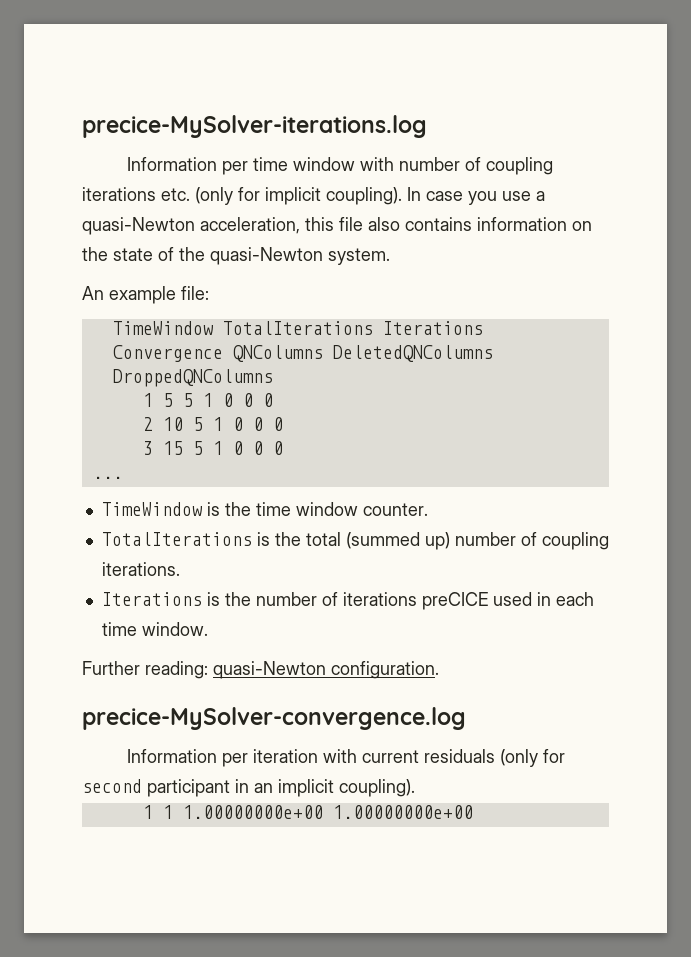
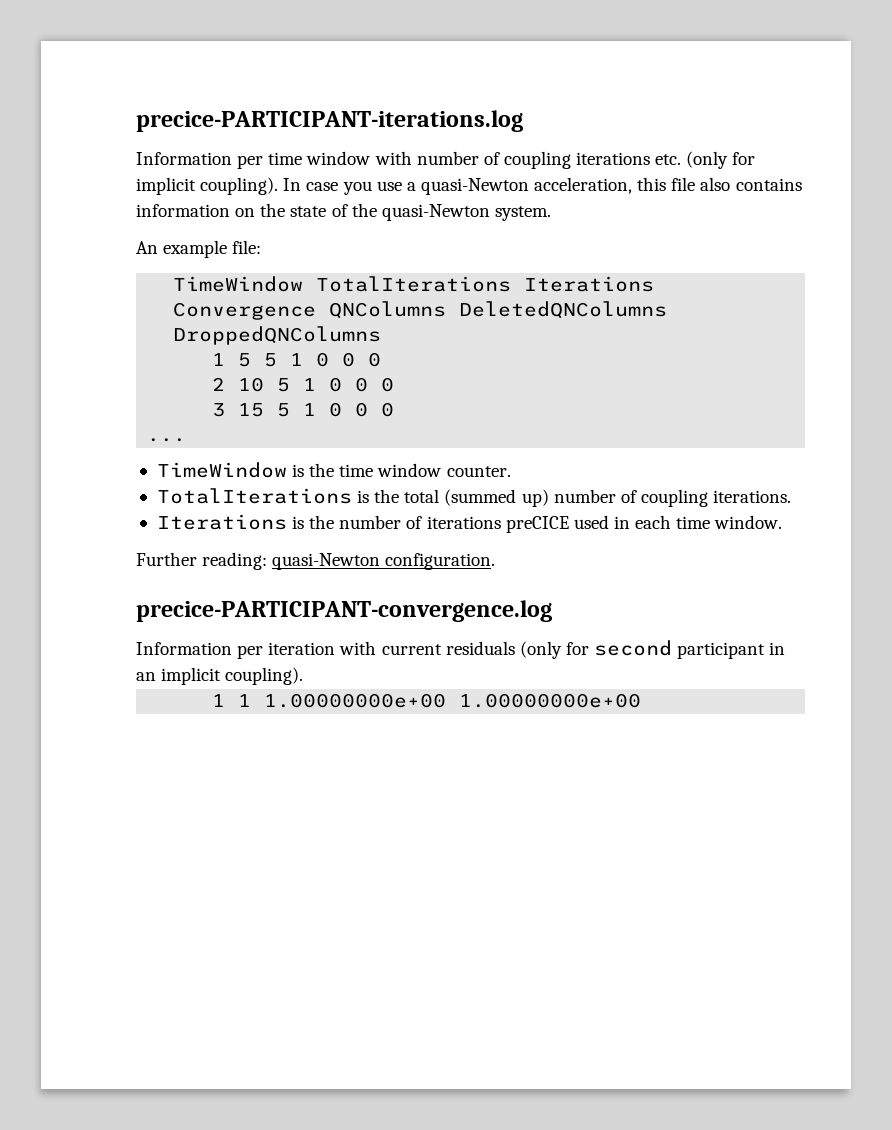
[82,115,427,138] precice-MySolver-iterations.log -> [136,110,523,132] precice-PARTICIPANT-iterations.log
[82,707,466,730] precice-MySolver-convergence.log -> [136,600,552,622] precice-PARTICIPANT-convergence.log

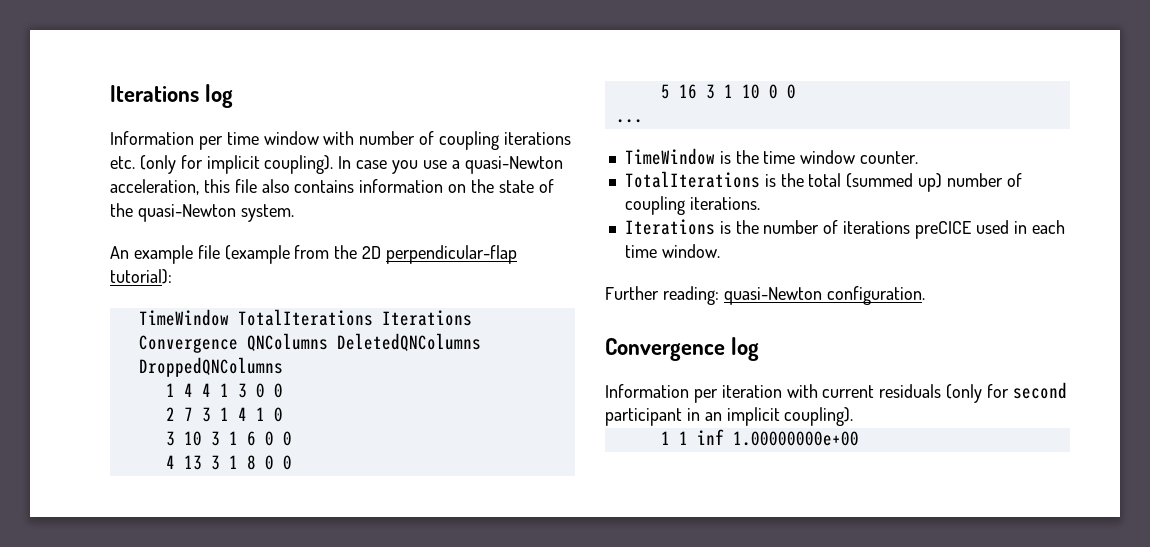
[136,110,523,132] precice-PARTICIPANT-iterations.log -> [110,84,234,108] Iterations log
[232,240,262,254] file: -> [197,245,518,264] [110,269,172,284] file (example from the 2D perpendicular-flap tutorial):
[238,352,330,367] 5 5 1 0 -> [183,383,247,398] 4 4 1 3
[238,377,395,392] [212,402,343,417] 10 5 1 0 0 0 // 3 15 5 1 0 -> [183,407,283,422] [165,431,292,446] [165,455,292,470] [660,84,760,99] 7 3 1 4 1 0 // 3 10 3 1 6 0 0 // 4 13 3 1 8 0 0 // 5 16 3 1 10
[136,600,552,622] precice-PARTICIPANT-convergence.log -> [605,337,760,361] Convergence log
[264,693,447,708] 1.00000000e+00 -> [696,429,724,445] inf

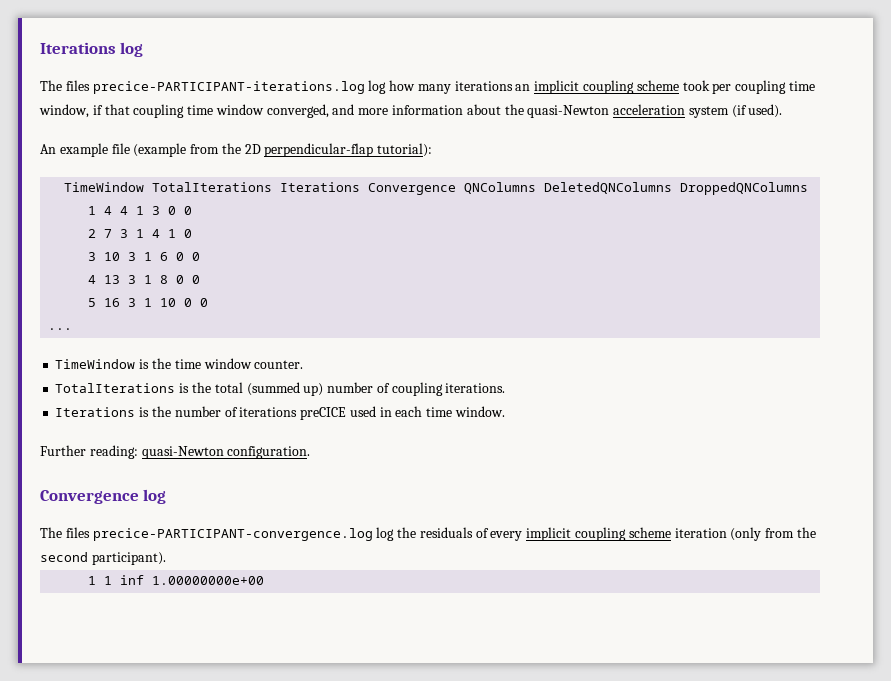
[110,131,571,150] [110,155,563,174] [110,179,554,195] [110,203,294,222] Information per time window with number of coupling iterations etc. (only for implicit coupling). In case you use a quasi-Newton acceleration, this file also contains information on the state of the quasi-Newton system. -> [40,80,815,94] [39,104,783,118] The files precice-PARTICIPANT-iterations.log log how many iterations an implicit coupling scheme took per coupling time window, if that coupling time window converged, and more information about the quasi-Newton acceleration system (if used).
[605,382,1067,403] [605,407,854,426] Information per iteration with current residuals (only for second participant in an implicit coupling). -> [40,527,816,541] [40,552,166,565] The files precice-PARTICIPANT-convergence.log log the residuals of every implicit coupling scheme iteration (only from the second participant).

